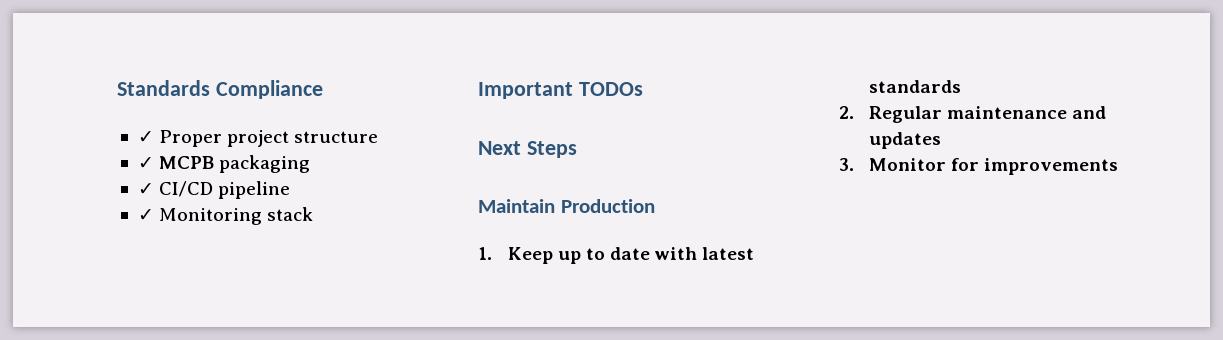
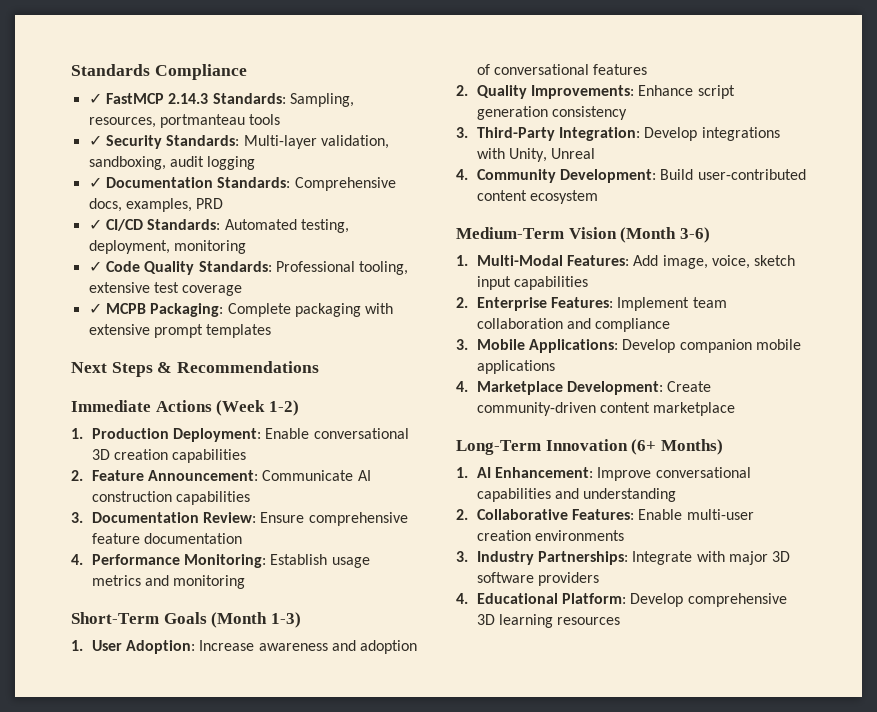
[159,130,379,147] Proper project structure -> [105,93,354,107] [88,114,281,128] [88,135,389,149] [88,156,256,170] [88,177,396,191] [88,198,224,212] [88,219,349,233] [88,240,246,254] [88,261,409,275] [88,282,243,296] FastMCP 2.14.3 Standards: Sampling, resources, portmanteau tools // ✓ Security Standards: Multi-layer validation, sandboxing, audit logging // ✓ Documentation Standards: Comprehensive docs, examples, PRD // ✓ CI/CD Standards: Automated testing, deployment, monitoring // ✓ Code Quality Standards: Professional tooling, extensive test coverage
(215, 162) none -> [150,303,291,317] Packaging: Complete
[137,181,291,199] [137,207,314,225] [478,82,643,99] [478,141,577,158] [478,199,655,213] [478,247,755,264] [868,80,961,93] [839,106,1107,123] [868,132,941,149] [839,158,1119,175] // ✓ CI/CD pipeline // ✓ Monitoring stack // Important TODOs // Next Steps // Maintain Production // 1. Keep up to date with latest standards // 2. Regular maintenance and updates // 3. Monitor for improvements -> [365,303,394,314] [88,324,272,338] [71,361,320,377] [71,400,299,416] [71,428,409,442] [91,449,247,463] [71,470,371,481] [91,491,251,505] [71,512,408,526] [91,533,243,544] [71,554,370,568] [91,575,246,589] [71,612,301,628] [71,640,418,654] [476,64,648,75] [456,85,735,99] [476,106,628,120] [456,127,780,141] [476,148,596,162] [456,169,806,183] [476,190,599,204] [456,227,710,243] [456,255,796,269] [476,276,589,290] [456,297,727,311] [476,318,671,332] [456,339,802,353] [476,360,555,374] [456,381,712,395] [476,402,736,416] [456,439,723,455] [456,467,751,481] [476,488,677,502] [456,509,754,520] [476,530,625,541] [456,551,791,565] [476,572,600,586] [456,593,787,607] [476,614,621,628] with extensive prompt templates // Next Steps & Recommendations // Immediate Actions (Week 1-2) // 1. Production Deployment: Enable conversational 3D creation capabilities // 2. Feature Announcement: Communicate AI construction capabilities // 3. Documentation Review: Ensure comprehensive feature documentation // 4. Performance Monitoring: Establish usage metrics and monitoring // Short-Term Goals (Month 1-3) // 1. User Adoption: Increase awareness and adoption of conversational features // 2. Quality Improvements: Enhance script generation consistency // 3. Third-Party Integration: Develop integrations with Unity, Unreal // 4. Community Development: Build user-contributed content ecosystem // Medium-Term Vision (Month 3-6) // 1. Multi-Modal Features: Add image, voice, sketch input capabilities // 2. Enterprise Features: Implement team collaboration and compliance // 3. Mobile Applications: Develop companion mobile applications // 4. Marketplace Development: Create community-driven content marketplace // Long-Term Innovation (6+ Months) // 1. AI Enhancement: Improve conversational capabilities and understanding // 2. Collaborative Features: Enable multi-user creation environments // 3. Industry Partnerships: Integrate with major 3D software providers // 4. Educational Platform: Develop comprehensive 3D learning resources

